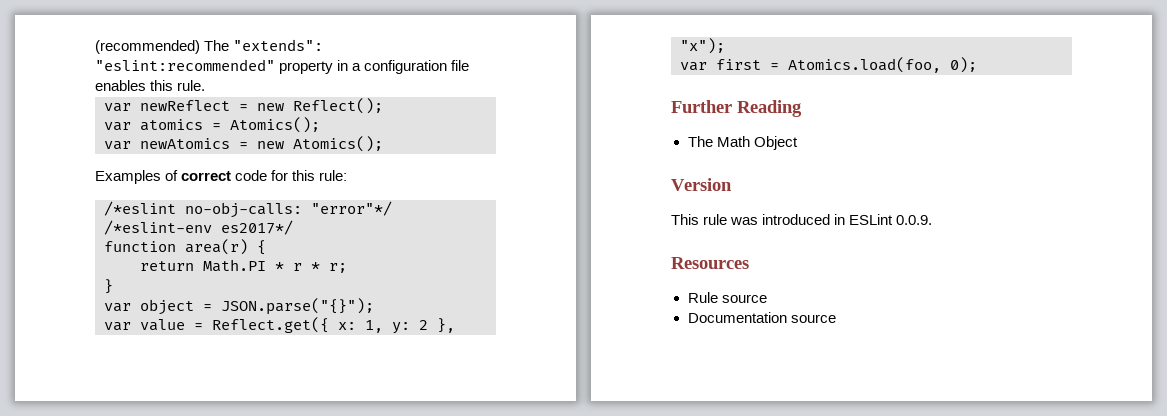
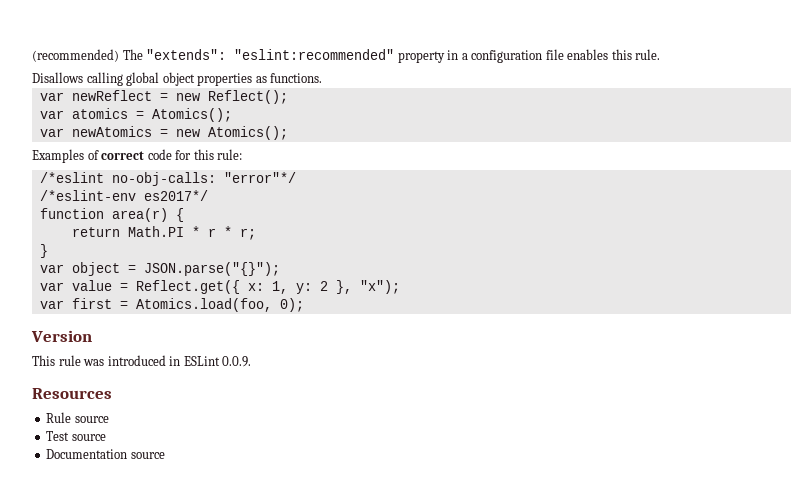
(206, 85) none -> [32,72,323,86] // Disallows calling global object properties as functions.
[671,100,802,117] [687,136,798,150] // Further Reading // The Math Object -> (304, 305) none
(767, 298) none -> [46,431,106,441] // Test source

